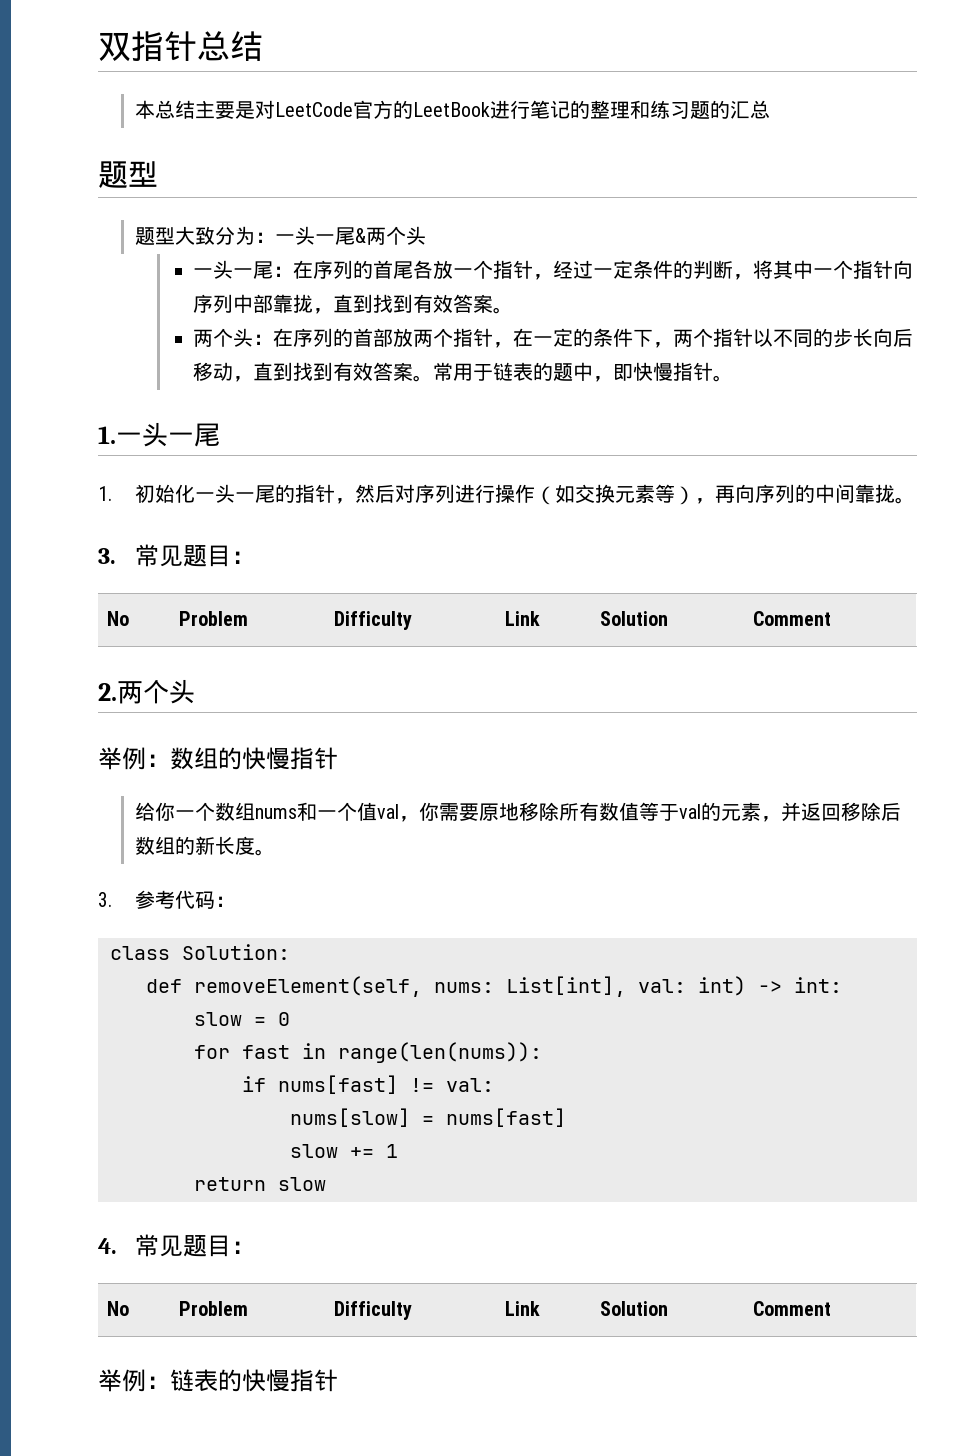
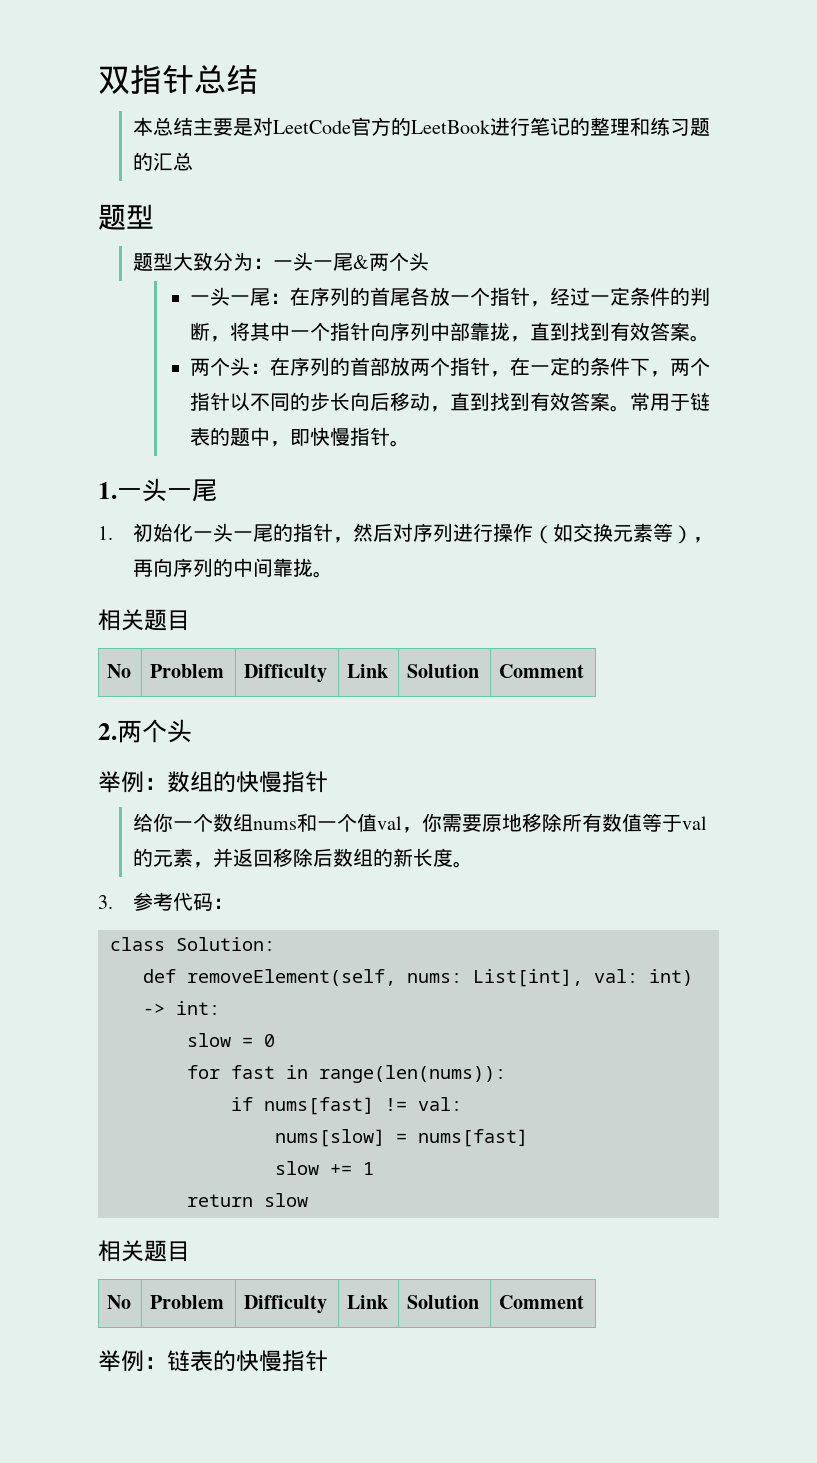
[98,544,255,567] 3.常见题目： -> [98,609,190,631] 相关题目
[98,1234,255,1257] 4.常见题目： -> [98,1240,190,1262] 相关题目

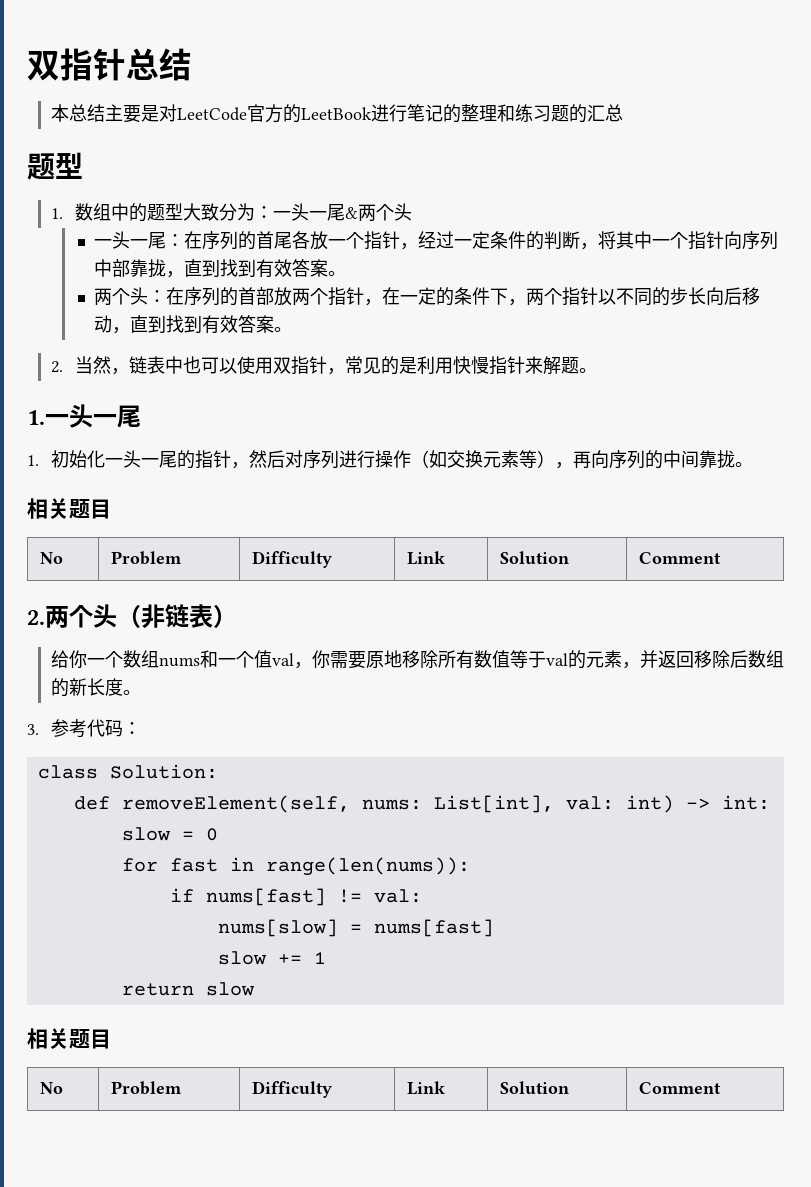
(154, 216) none -> [50,203,147,222] 1.数组中的
[630,392,711,411] [190,427,391,447] 常用于链表的题中，即快慢指针 -> [50,356,579,375] // 2.当然，链表中也可以使用双指针，常见的是利用快慢指针来解题
[98,771,328,793] // 举例：数组的快慢指针 -> [117,604,237,629] （非链表）
[98,1350,328,1372] // 举例：链表的快慢指针 -> (721, 1088) none

